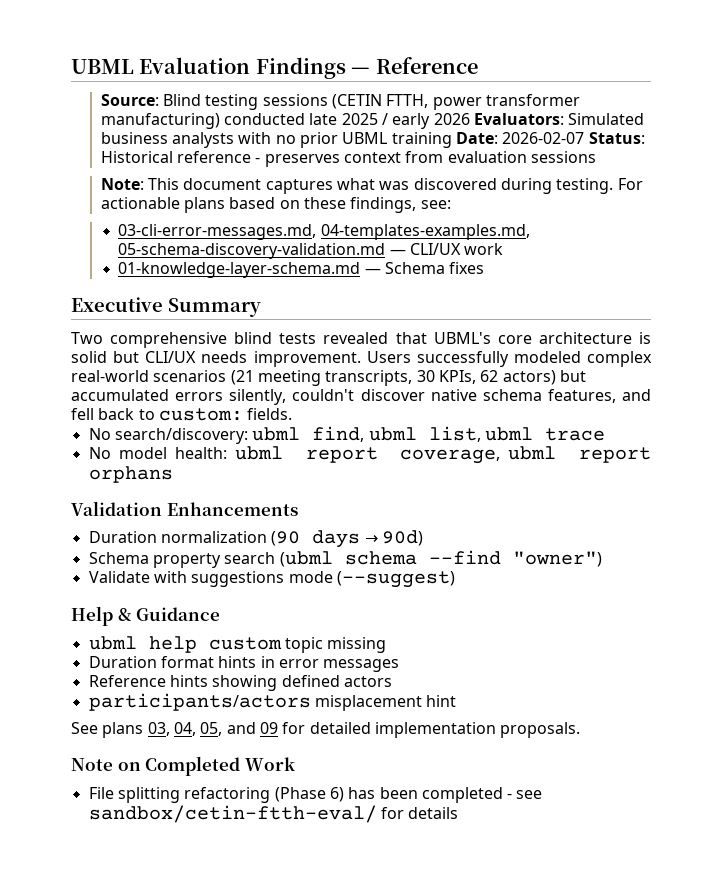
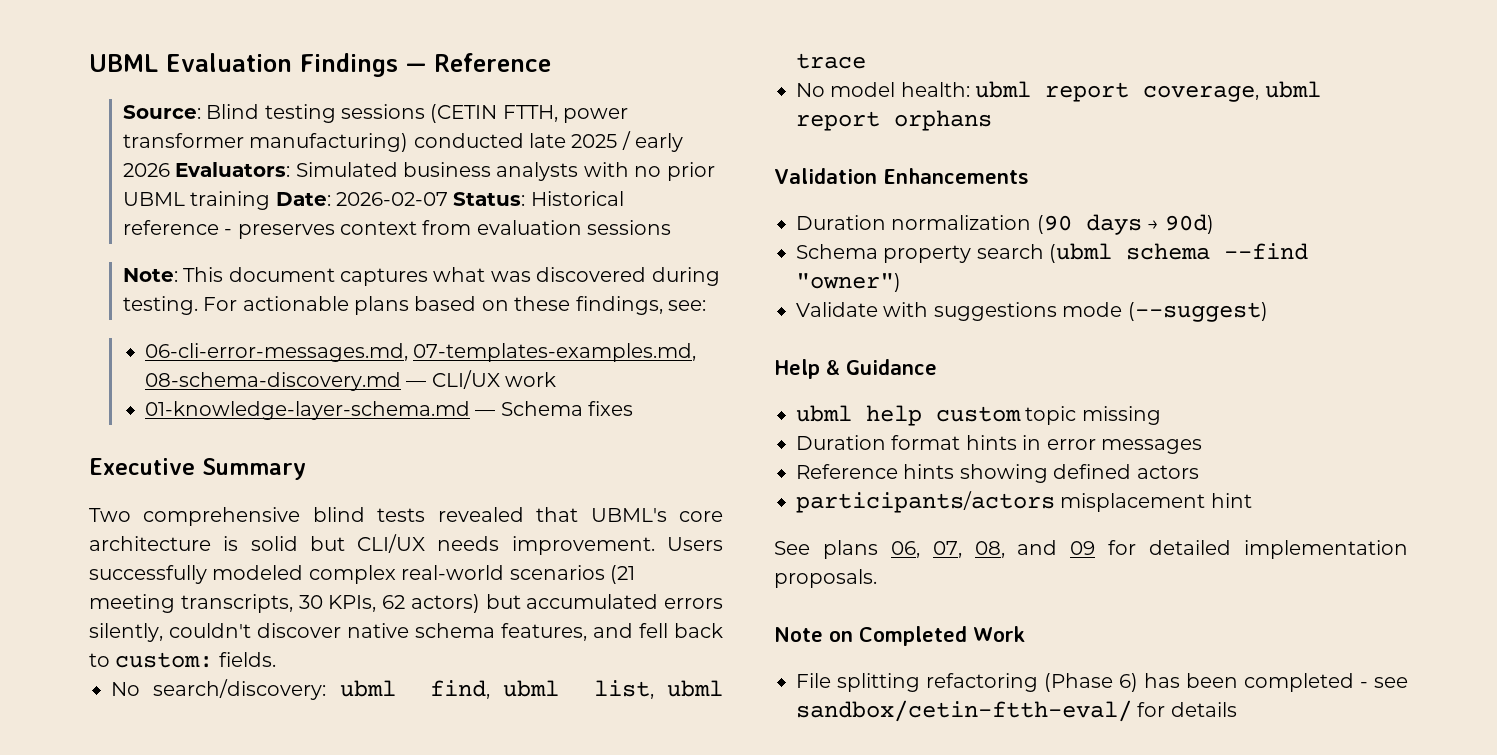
[118,224,530,240] [118,243,386,259] 03-cli-error-messages.md, 04-templates-examples.md, 05-schema-discovery-validation.md -> [144,343,697,362] [144,372,401,391] 06-cli-error-messages.md, 07-templates-examples.md, 08-schema-discovery.md
[147,722,223,736] 03, 04, 05, -> [890,541,1005,558] 06, 07, 08,

